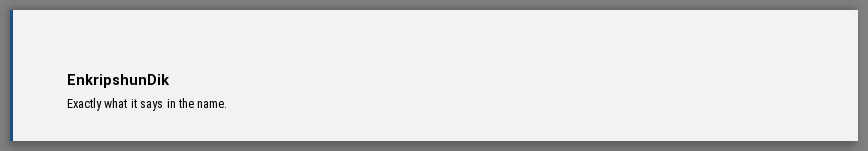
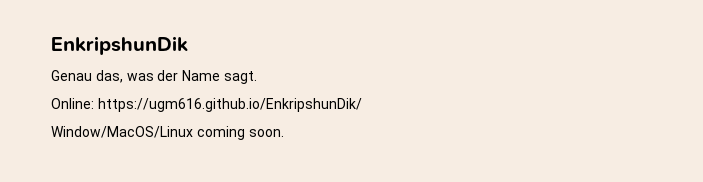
[67,98,228,111] Exactly what it says in the name. -> [51,70,257,84] [51,98,362,112] [51,126,284,140] Genau das, was der Name sagt. // Online: https://ugm616.github.io/EnkripshunDik/ // Window/MacOS/Linux coming soon.

